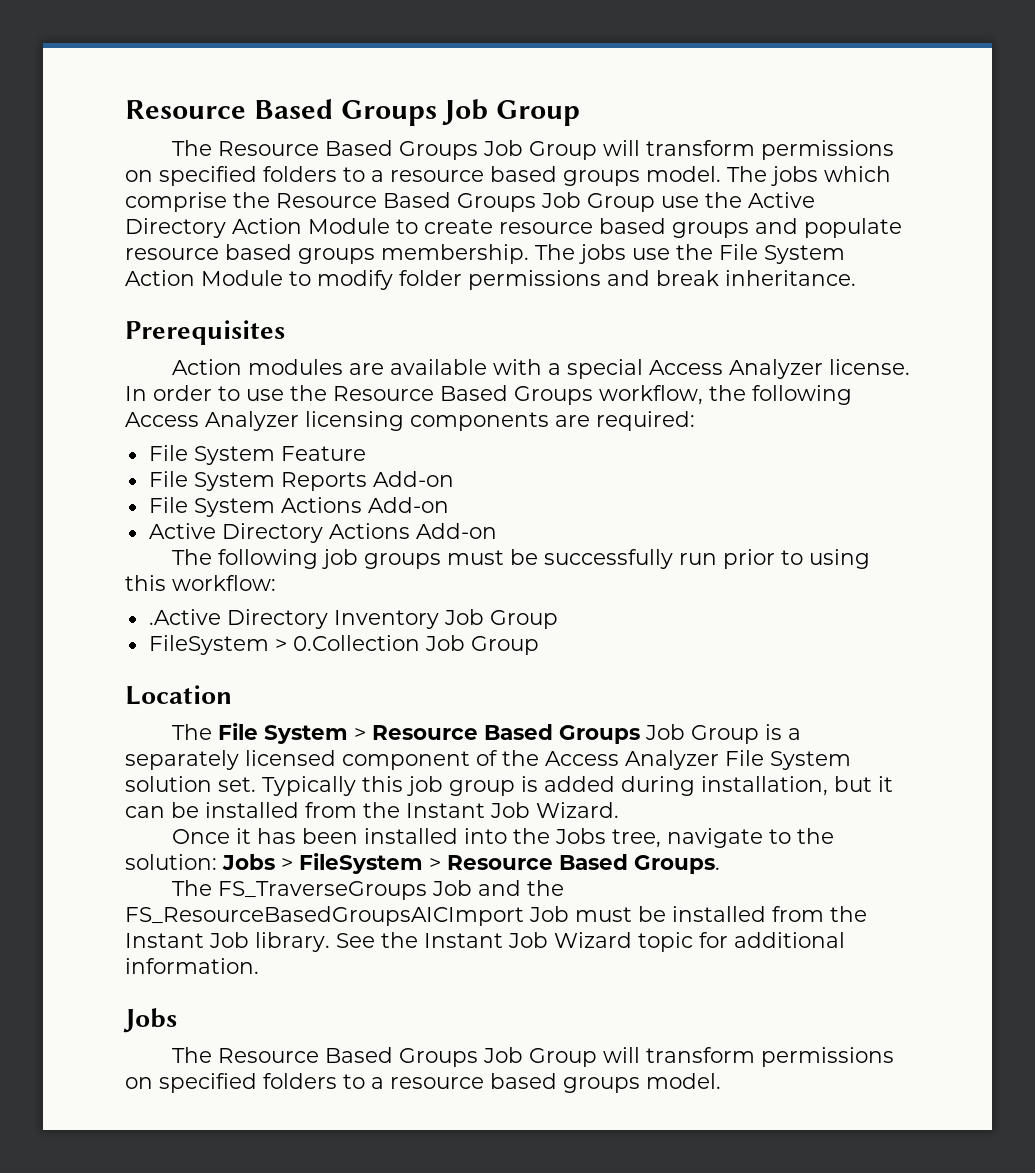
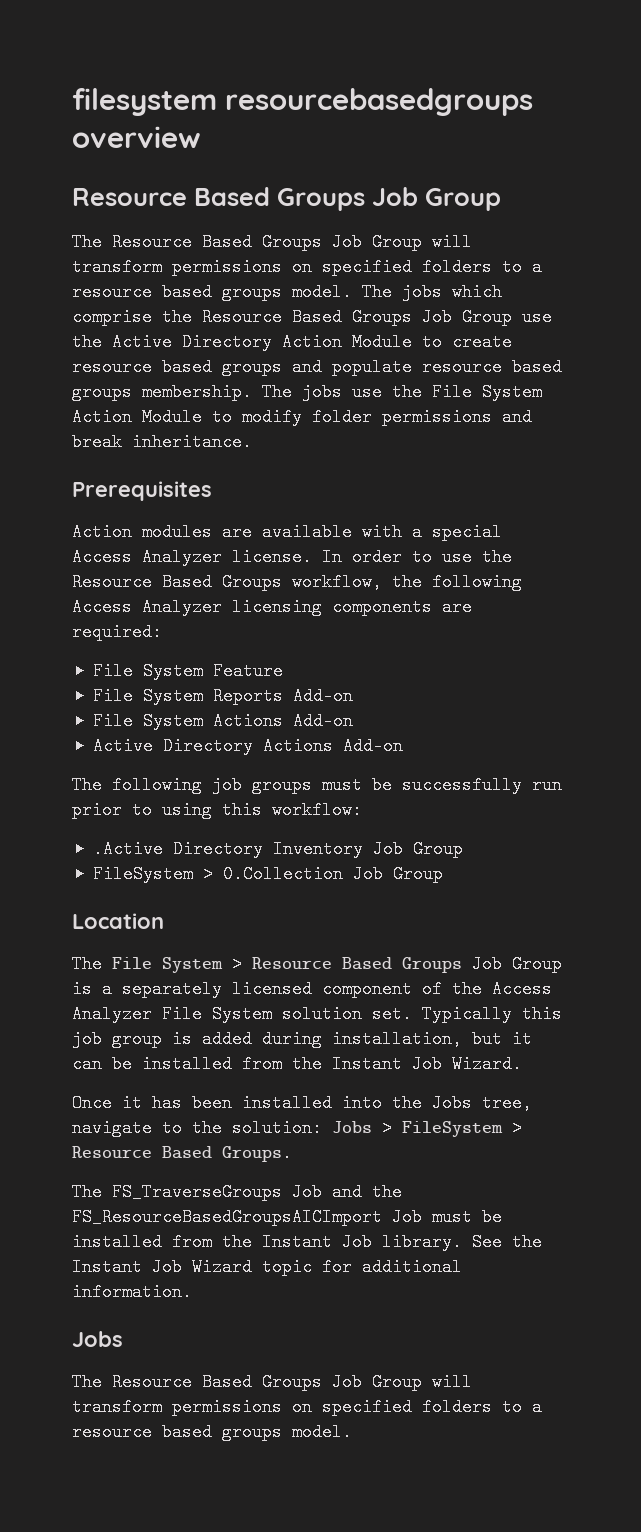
(125, 109) none -> [72,88,533,116] [72,126,201,148] filesystem resourcebasedgroups overview //

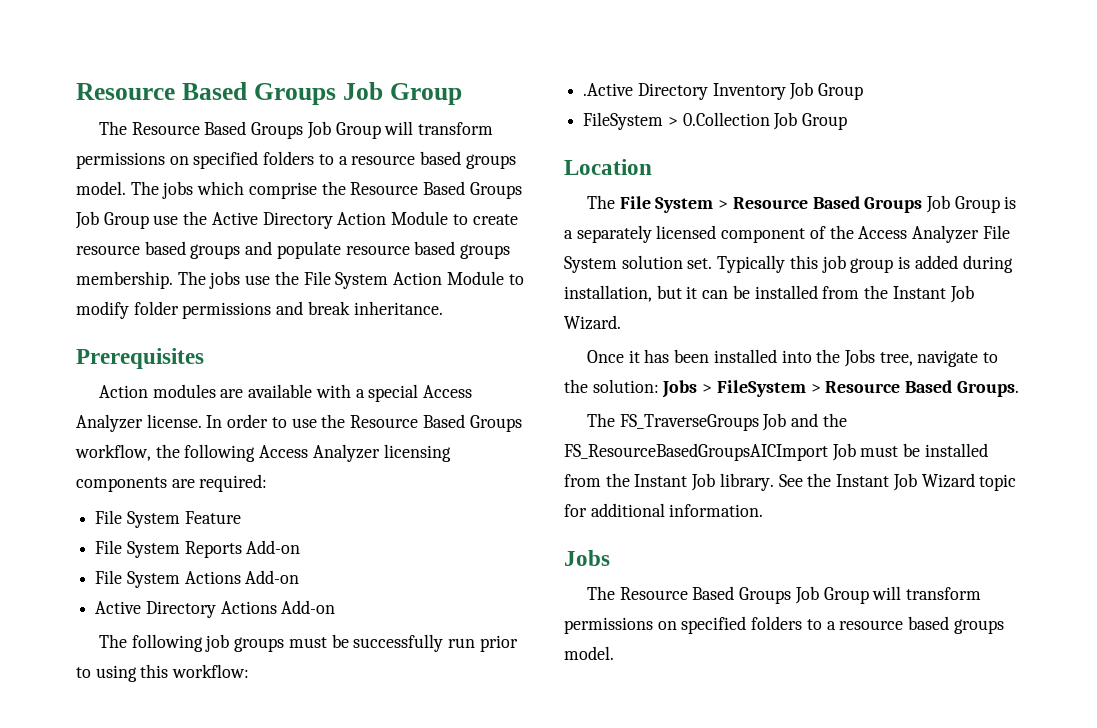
[72,88,533,116] [72,126,201,148] filesystem resourcebasedgroups overview // -> (76, 91) none

